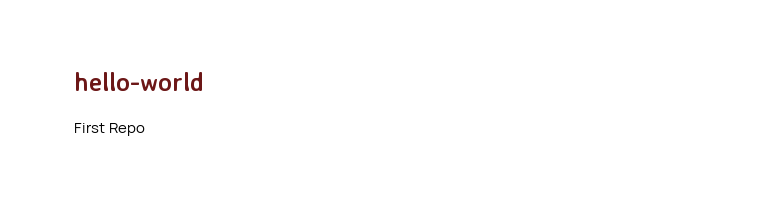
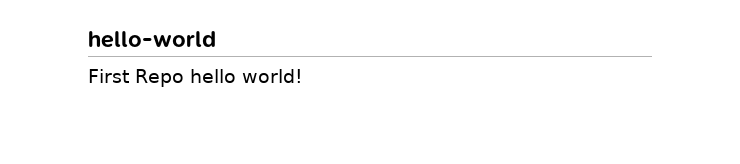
(146, 129) none -> [189,69,303,83] hello world!

